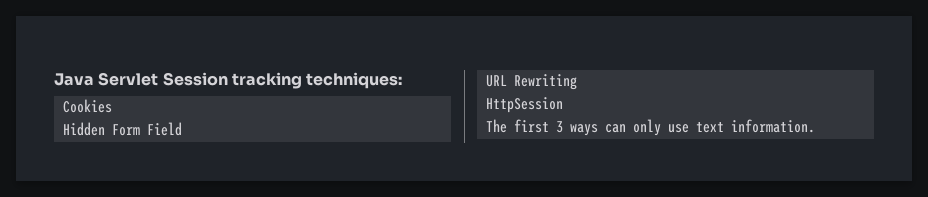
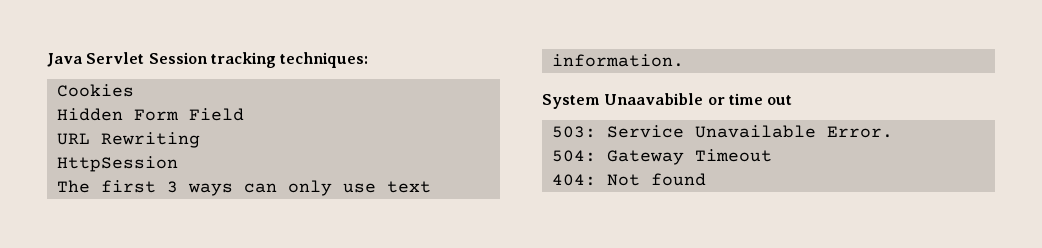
(815, 126) none -> [542,93,793,109] [551,125,893,138] [551,149,772,165] [551,173,706,186] // System Unaavabible or time out // 503: Service Unavailable Error. // 504: Gateway Timeout // 404: Not found

